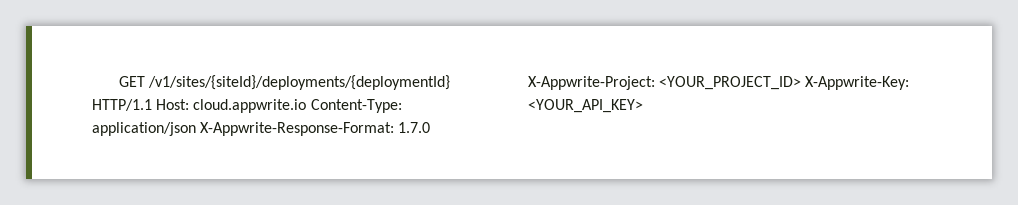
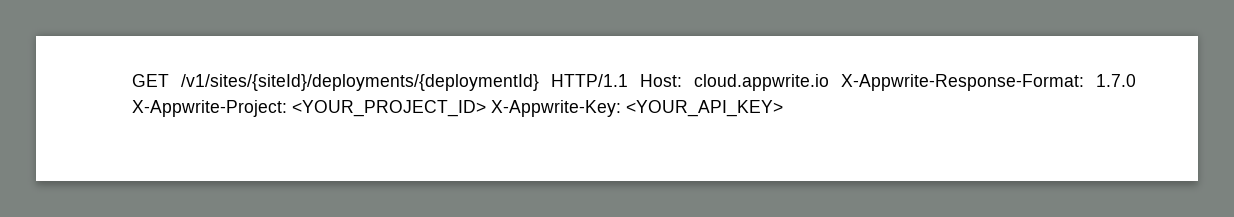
[310,99,402,113] [92,122,196,136] Content-Type: application/json -> (829, 82) none

